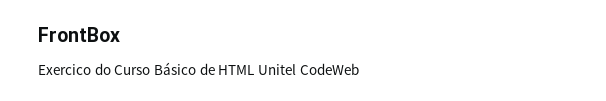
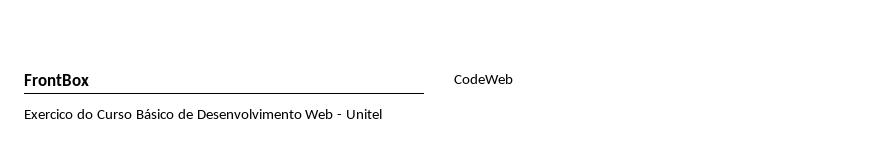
[218,65,255,75] HTML -> [196,109,343,119] Desenvolvimento Web -

